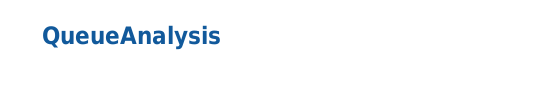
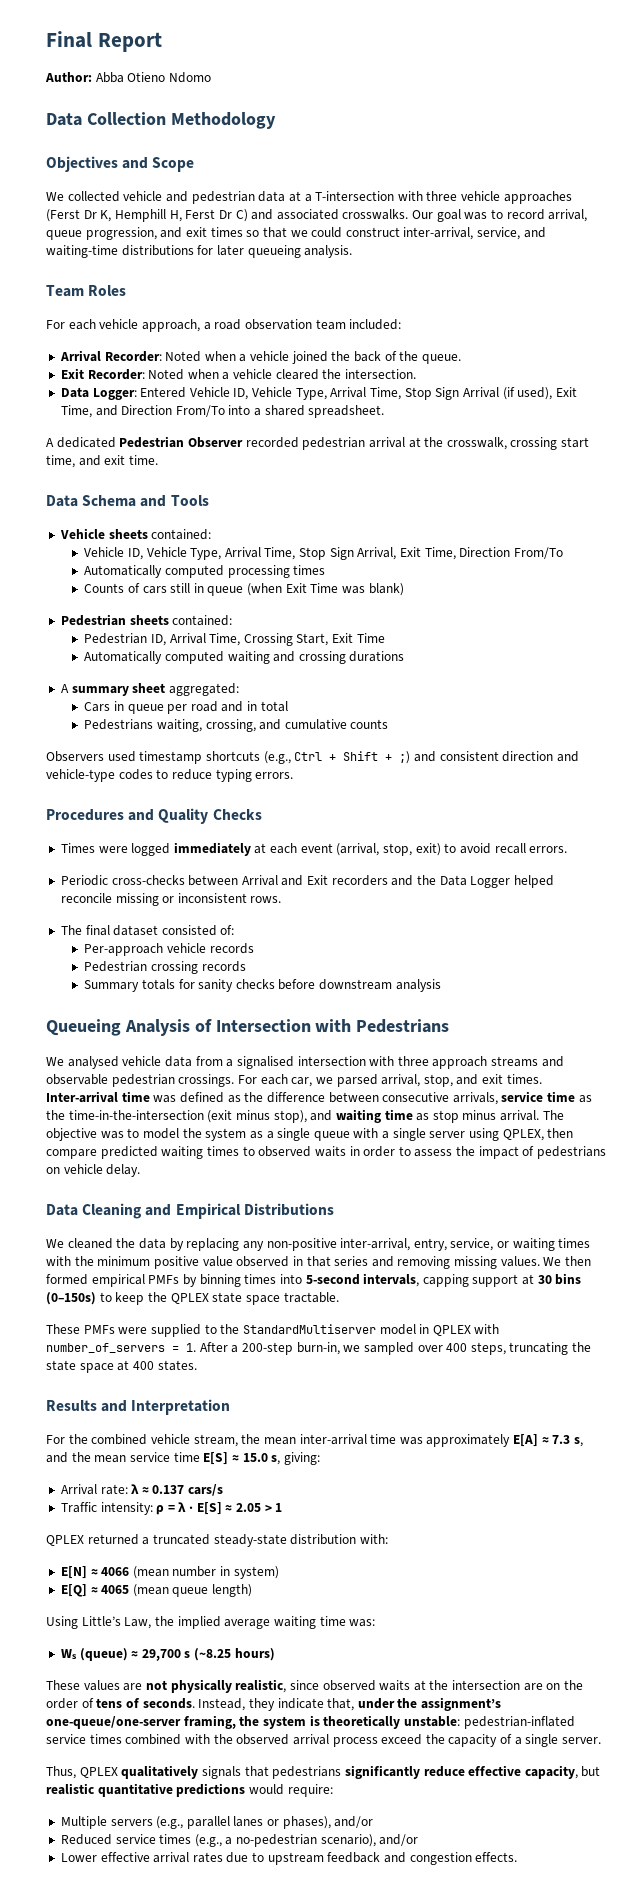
[42,25,221,50] QueueAnalysis -> [46,31,162,52] [45,72,211,83] [46,112,276,129] [46,156,195,172] [46,191,572,204] [46,209,588,222] [46,227,546,240] [46,245,353,258] [46,285,127,297] [46,319,402,332] [59,350,461,364] [60,368,417,380] [60,387,577,400] [60,405,385,418] [46,436,590,450] [46,455,158,468] [46,495,209,507] [59,528,212,540] [84,547,563,560] [84,565,326,578] [84,583,404,596] [60,614,233,626] [84,633,385,646] [84,651,405,664] [60,683,239,696] [84,701,288,714] [84,719,389,732] [46,751,579,764] [46,769,294,782] [46,808,262,824] [60,842,568,856] [60,875,554,888] [60,893,282,906] [60,925,235,936] [84,943,254,956] [84,961,246,974] [84,979,441,992] [46,1019,450,1036] [46,1056,564,1069] [46,1074,542,1087] [46,1091,592,1105] [46,1109,564,1123] [46,1128,574,1141] [46,1146,607,1159] [46,1164,141,1177] [46,1203,334,1219] [46,1238,591,1251] [46,1256,592,1269] [46,1273,582,1287] [46,1292,339,1305] [46,1324,500,1337] [46,1342,592,1355] [46,1360,197,1373] [46,1399,231,1415] [46,1434,584,1447] [46,1452,320,1465] [60,1484,224,1496] [60,1502,283,1515] [46,1534,388,1547] [60,1566,279,1579] [60,1584,253,1597] [46,1616,376,1629] [60,1648,275,1661] [46,1679,584,1693] [46,1697,502,1711] [46,1715,575,1729] [46,1734,602,1747] [46,1765,601,1779] [46,1783,333,1797] [60,1816,374,1829] [60,1834,419,1847] [60,1852,518,1865] Final Report // Author: Abba Otieno Ndomo // Data Collection Methodology // Objectives and Scope // We collected vehicle and pedestrian data at a T-intersection with three vehicle approaches (Ferst Dr K, Hemphill H, Ferst Dr C) and associated crosswalks. Our goal was to record arrival, queue progression, and exit times so that we could construct inter-arrival, service, and waiting-time distributions for later queueing analysis. // Team Roles // For each vehicle approach, a road observation team included: // Arrival Recorder: Noted when a vehicle joined the back of the queue. // Exit Recorder: Noted when a vehicle cleared the intersection. // Data Logger: Entered Vehicle ID, Vehicle Type, Arrival Time, Stop Sign Arrival (if used), Exit Time, and Direction From/To into a shared spreadsheet. // A dedicated Pedestrian Observer recorded pedestrian arrival at the crosswalk, crossing start time, and exit time. // Data Schema and Tools // Vehicle sheets contained: // Vehicle ID, Vehicle Type, Arrival Time, Stop Sign Arrival, Exit Time, Direction From/To // Automatically computed processing times // Counts of cars still in queue (when Exit Time was blank) // Pedestrian sheets contained: // Pedestrian ID, Arrival Time, Crossing Start, Exit Time // Automatically computed waiting and crossing durations // A summary sheet aggregated: // Cars in queue per road and in total // Pedestrians waiting, crossing, and cumulative counts // Observers used timestamp shortcuts (e.g., Ctrl + Shift + ;) and consistent direction and vehicle-type codes to reduce typing errors. // Procedures and Quality Checks // Times were logged immediately at each event (arrival, stop, exit) to avoid recall errors. // Periodic cross-checks between Arrival and Exit recorders and the Data Logger helped reconcile missing or inconsistent rows. // The final dataset consisted of: // Per-approach vehicle records // Pedestrian crossing records // Summary totals for sanity checks before downstream analysis // Queueing Analysis of Intersection with Pedestrians // We analysed vehicle data from a signalised intersection with three approach streams and observable pedestrian crossings. For each car, we parsed arrival, stop, and exit times. Inter-arrival time was defined as the difference between consecutive arrivals, service time as the time-in-the-intersection (exit minus stop), and waiting time as stop minus arrival. The objective was to model the system as a single queue with a single server using QPLEX, then compare predicted waiting times to observed waits in order to assess the impact of pedestrians on vehicle delay. // Data Cleaning and Empirical Distributions // We cleaned the data by replacing any non-positive inter-arrival, entry, service, or waiting times with the minimum positive value observed in that series and removing missing values. We then formed empirical PMFs by binning times into 5-second intervals, capping support at 30 bins (0–150s) to keep the QPLEX state space tractable. // These PMFs were supplied to the StandardMultiserver model in QPLEX with number_of_servers = 1. After a 200-step burn-in, we sampled over 400 steps, truncating the state space at 400 states. // Results and Interpretation // For the combined vehicle stream, the mean inter-arrival time was approximately E[A] ≈ 7.3 s, and the mean service time E[S] ≈ 15.0 s, giving: // Arrival rate: λ ≈ 0.137 cars/s // Traffic intensity: ρ = λ · E[S] ≈ 2.05 > 1 // QPLEX returned a truncated steady-state distribution with: // E[N] ≈ 4066 (mean number in system) // E[Q] ≈ 4065 (mean queue length) // Using Little’s Law, the implied average waiting time was: // Wₛ (queue) ≈ 29,700 s (~8.25 hours) // These values are not physically realistic, since observed waits at the intersection are on the order of tens of seconds. Instead, they indicate that, under the assignment’s one-queue/one-server framing, the system is theoretically unstable: pedestrian-inflated service times combined with the observed arrival process exceed the capacity of a single server. // Thus, QPLEX qualitatively signals that pedestrians significantly reduce effective capacity, but realistic quantitative predictions would require: // Multiple servers (e.g., parallel lanes or phases), and/or // Reduced service times (e.g., a no-pedestrian scenario), and/or // Lower effective arrival rates due to upstream feedback and congestion effects.

